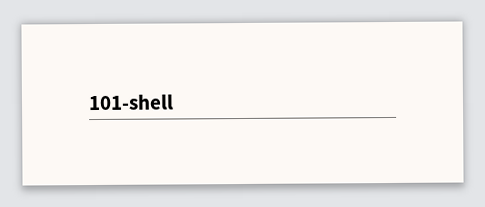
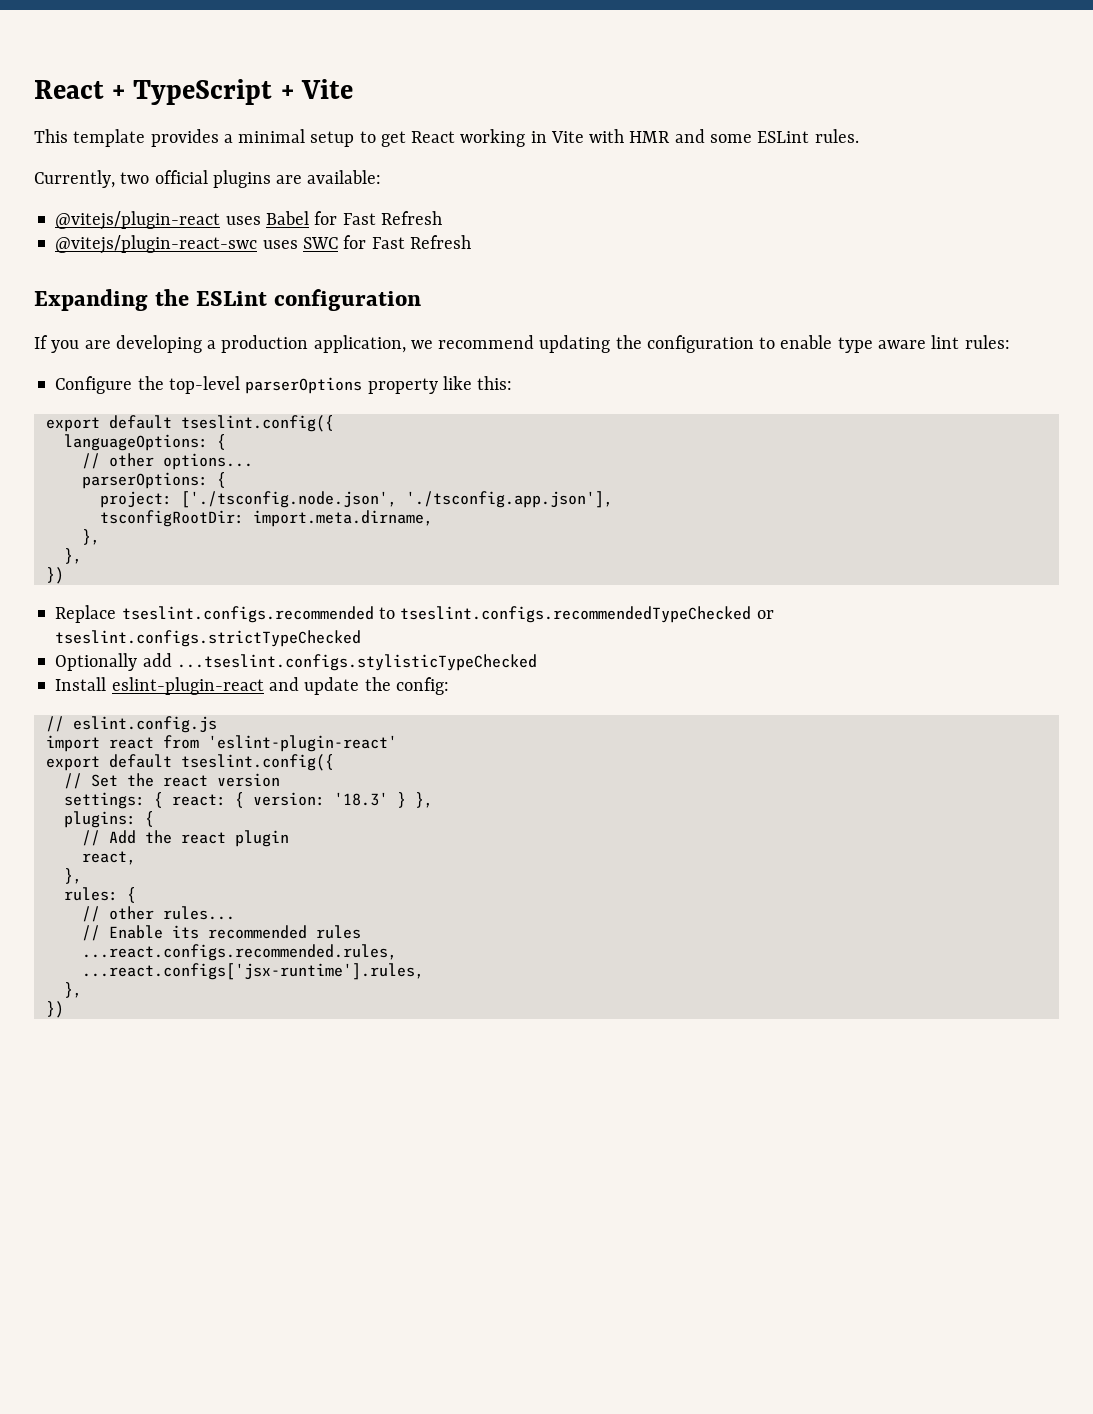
[88,94,174,111] 101-shell -> [34,79,353,105] [34,129,859,147] [34,170,382,188] [55,211,442,230] [55,235,471,254] [34,289,422,311] [34,335,1010,353] [55,376,513,394] [45,415,334,432] [63,434,226,451] [81,453,253,470] [81,472,226,489] [99,491,613,508] [99,510,433,527] [81,529,100,545] [63,548,82,564] [45,567,64,584] [55,605,774,623] [55,630,362,647] [55,653,537,671] [55,677,449,695] [45,716,217,733] [45,735,397,752] [45,754,334,771] [63,773,280,789] [63,792,433,809] [63,811,154,828] [81,830,289,847] [81,851,136,865] [63,868,82,884] [63,887,136,903] [81,906,235,922] [81,925,361,941] [81,944,397,961] [81,963,424,980] [63,982,82,998] [45,1001,64,1018] React + TypeScript + Vite // This template provides a minimal setup to get React working in Vite with HMR and some ESLint rules. // Currently, two official plugins are available: // @vitejs/plugin-react uses Babel for Fast Refresh // @vitejs/plugin-react-swc uses SWC for Fast Refresh // Expanding the ESLint configuration // If you are developing a production application, we recommend updating the configuration to enable type aware lint rules: // Configure the top-level parserOptions property like this: // export default tseslint.config({ // languageOptions: { // // other options... // parserOptions: { // project: ['./tsconfig.node.json', './tsconfig.app.json'], // tsconfigRootDir: import.meta.dirname, // }, // }, // }) // Replace tseslint.configs.recommended to tseslint.configs.recommendedTypeChecked or tseslint.configs.strictTypeChecked // Optionally add ...tseslint.configs.stylisticTypeChecked // Install eslint-plugin-react and update the config: // // eslint.config.js // import react from 'eslint-plugin-react' // export default tseslint.config({ // // Set the react version // settings: { react: { version: '18.3' } }, // plugins: { // // Add the react plugin // react, // }, // rules: { // // other rules... // // Enable its recommended rules // ...react.configs.recommended.rules, // ...react.configs['jsx-runtime'].rules, // }, // })

